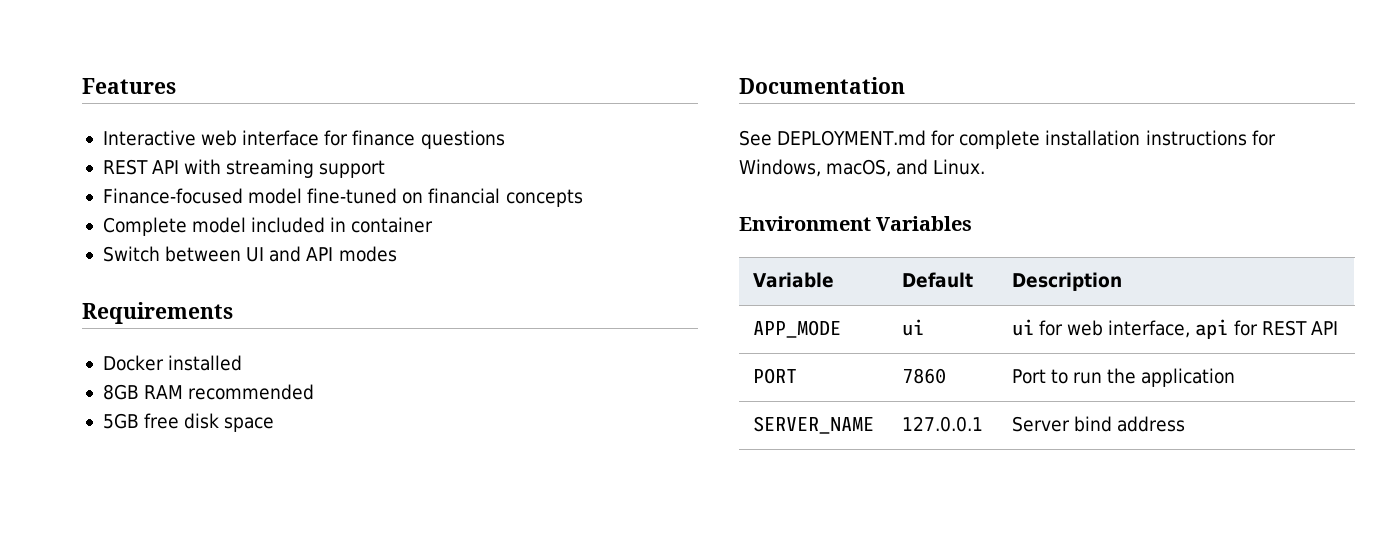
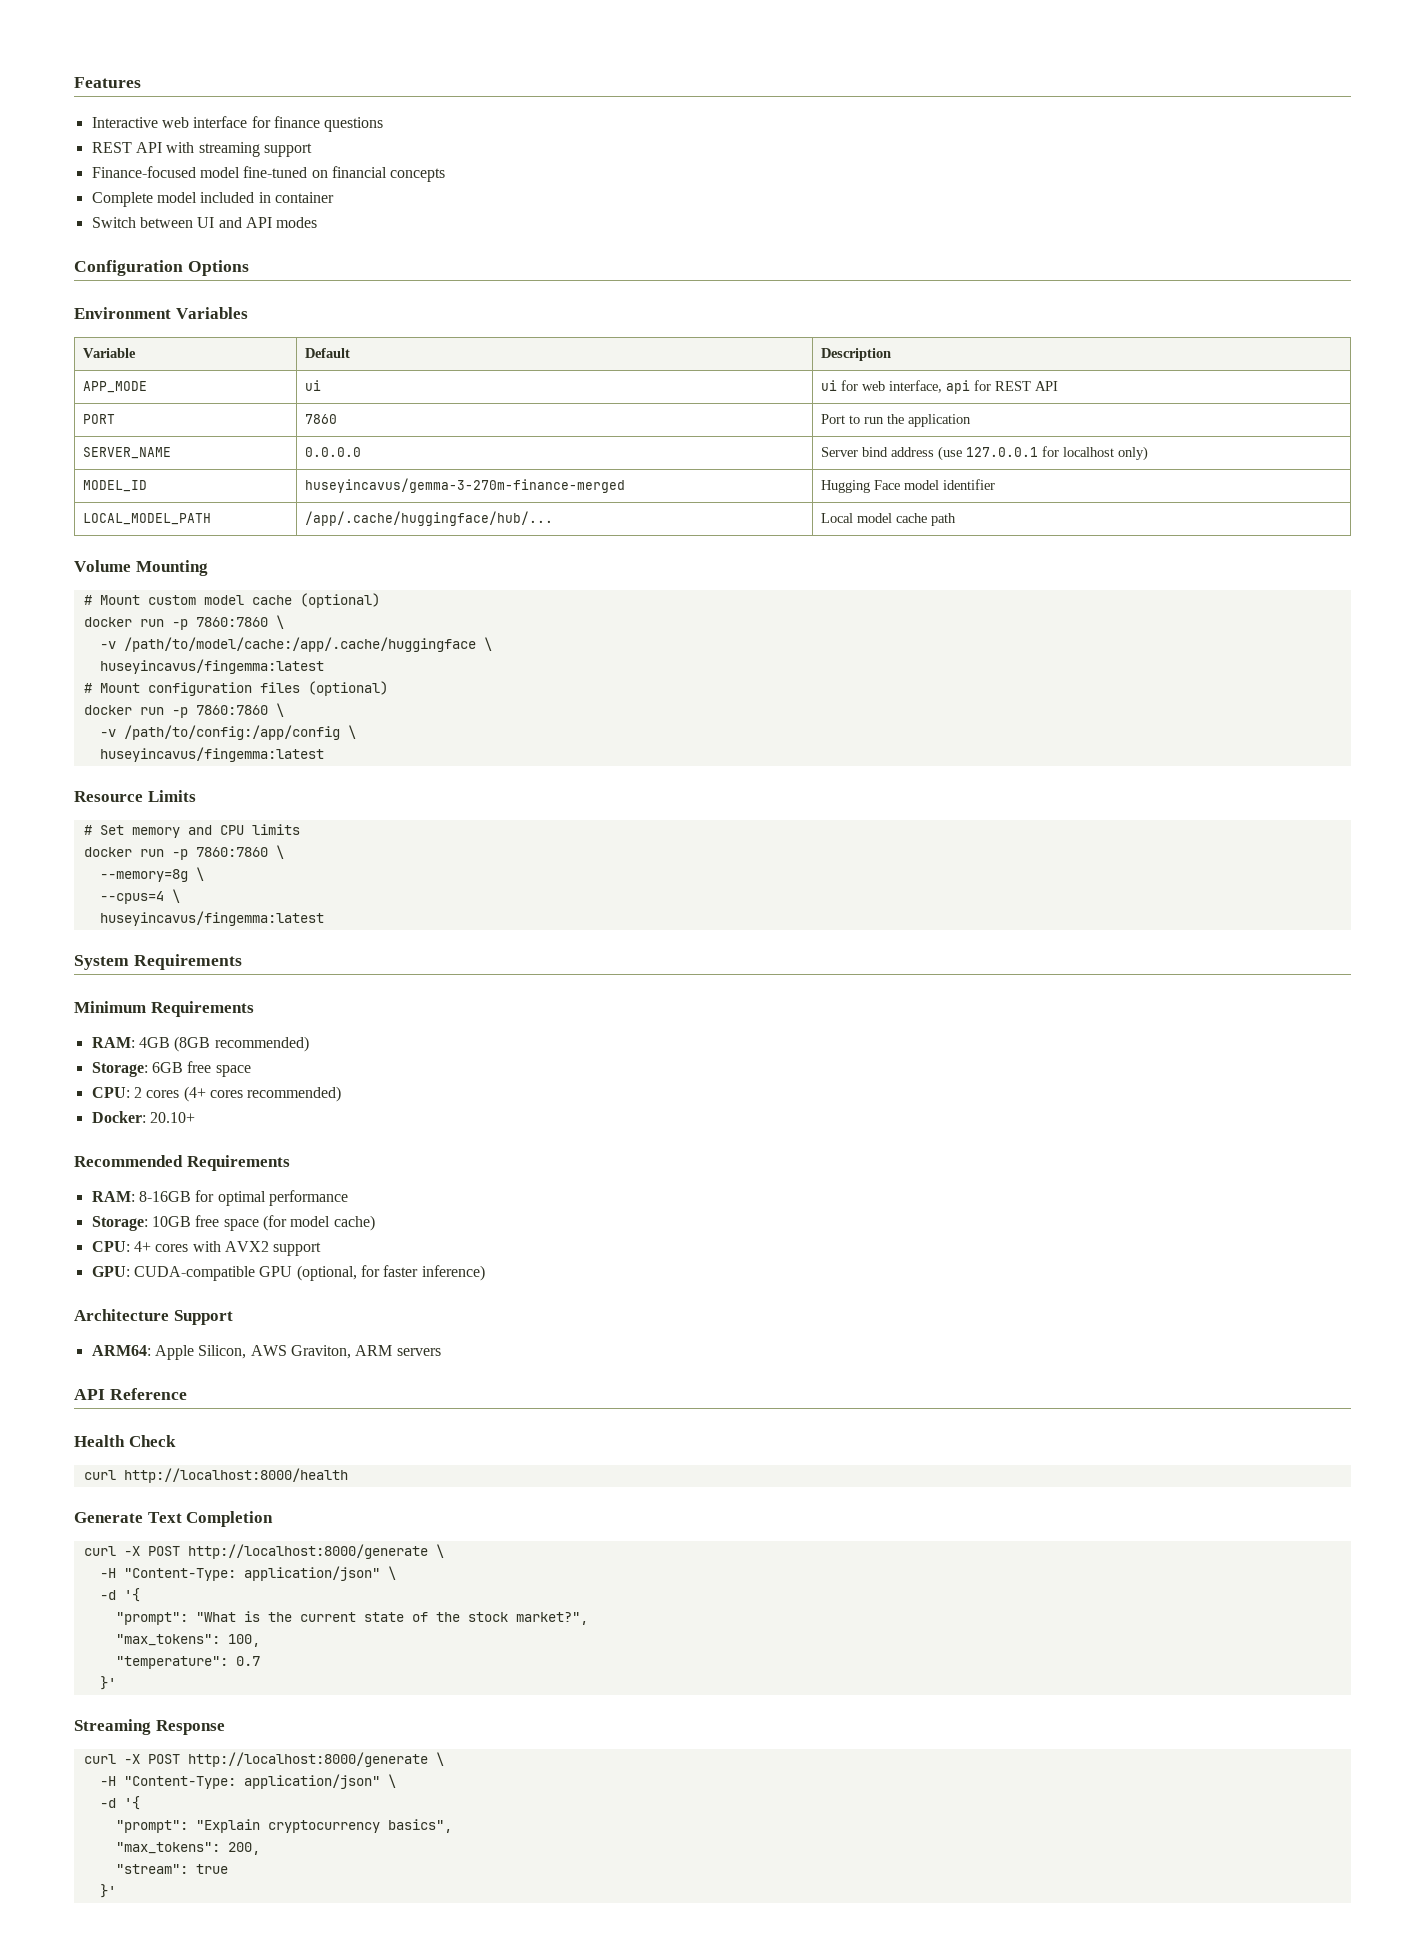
[82,302,233,324] [102,355,243,371] [102,384,315,400] [102,413,275,432] [739,77,905,94] [739,130,1276,149] [739,159,986,177] Requirements // Docker installed // 8GB RAM recommended // 5GB free disk space // Documentation // See DEPLOYMENT.md for complete installation instructions for Windows, macOS, and Linux. -> [74,260,249,276] Configuration Options
[901,416,983,432] 127.0.0.1 -> [304,447,361,457] 0.0.0.0
(1186, 424) none -> [937,446,1148,461] [82,480,147,492] [304,478,625,493] [820,479,995,493] [82,513,211,525] [304,511,553,526] [820,513,956,526] [74,560,208,576] [83,593,380,608] [83,615,284,630] [99,637,492,652] [99,659,324,674] [83,681,388,696] [83,703,284,718] [99,725,356,740] [99,747,324,762] [74,790,196,802] [83,824,300,838] [83,845,284,860] [99,867,204,882] [99,889,180,904] [99,911,324,926] [74,954,242,970] [74,1001,254,1017] [91,1036,309,1052] [91,1061,251,1077] [91,1086,342,1102] [91,1111,195,1123] [74,1155,290,1171] [91,1190,348,1206] [91,1215,375,1231] [91,1241,322,1256] [91,1265,485,1281] [74,1309,233,1325] [91,1345,441,1360] [74,1388,187,1400] [74,1435,176,1447] [83,1468,348,1483] [74,1511,274,1527] [83,1544,444,1559] [99,1566,396,1581] [99,1588,140,1602] [115,1611,588,1625] [115,1634,260,1647] [115,1656,260,1669] [99,1676,116,1690] [74,1719,225,1735] [83,1752,444,1767] [99,1774,396,1789] [99,1796,140,1810] [115,1819,452,1833] [115,1842,260,1855] [115,1864,228,1874] [99,1884,116,1898] (use 127.0.0.1 for localhost only) // MODEL_ID | huseyincavus/gemma-3-270m-finance-merged | Hugging Face model identifier // LOCAL_MODEL_PATH | /app/.cache/huggingface/hub/... | Local model cache path // Volume Mounting // # Mount custom model cache (optional) // docker run -p 7860:7860 \ // -v /path/to/model/cache:/app/.cache/huggingface \ // huseyincavus/fingemma:latest // # Mount configuration files (optional) // docker run -p 7860:7860 \ // -v /path/to/config:/app/config \ // huseyincavus/fingemma:latest // Resource Limits // # Set memory and CPU limits // docker run -p 7860:7860 \ // --memory=8g \ // --cpus=4 \ // huseyincavus/fingemma:latest // System Requirements // Minimum Requirements // RAM: 4GB (8GB recommended) // Storage: 6GB free space // CPU: 2 cores (4+ cores recommended) // Docker: 20.10+ // Recommended Requirements // RAM: 8-16GB for optimal performance // Storage: 10GB free space (for model cache) // CPU: 4+ cores with AVX2 support // GPU: CUDA-compatible GPU (optional, for faster inference) // Architecture Support // ARM64: Apple Silicon, AWS Graviton, ARM servers // API Reference // Health Check // curl http://localhost:8000/health // Generate Text Completion // curl -X POST http://localhost:8000/generate \ // -H "Content-Type: application/json" \ // -d '{ // "prompt": "What is the current state of the stock market?", // "max_tokens": 100, // "temperature": 0.7 // }' // Streaming Response // curl -X POST http://localhost:8000/generate \ // -H "Content-Type: application/json" \ // -d '{ // "prompt": "Explain cryptocurrency basics", // "max_tokens": 200, // "stream": true // }'

